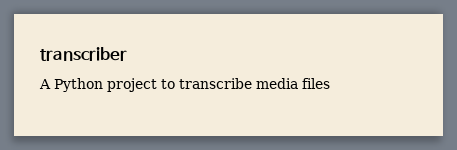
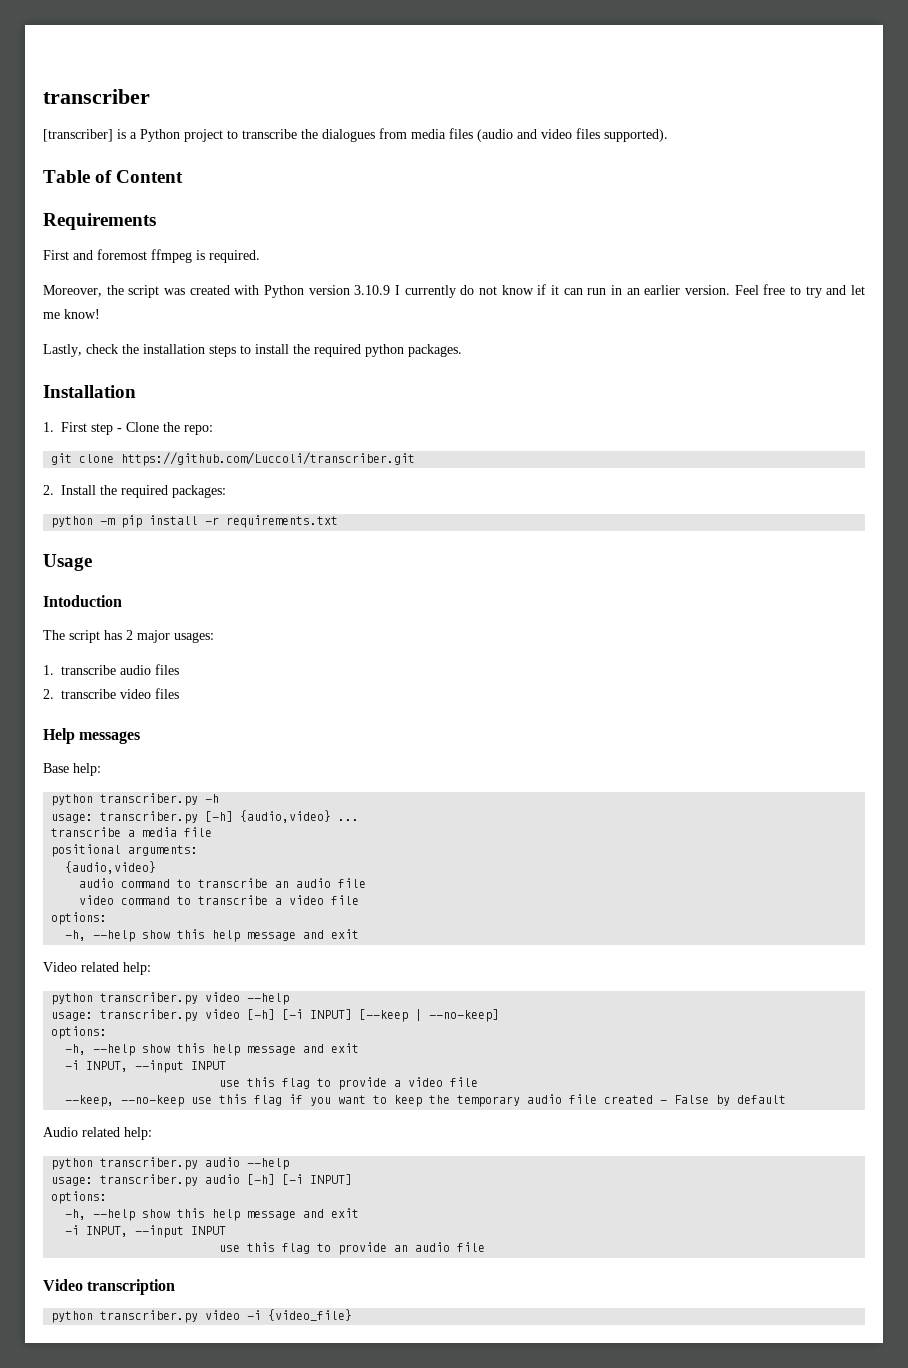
[39,79,51,89] A -> [43,129,137,142] [transcriber] is a
[256,78,330,89] media files -> [301,128,668,142] [43,170,184,183] [43,213,156,230] [43,249,260,263] [43,284,865,298] [43,309,100,319] [43,344,462,357] [43,385,136,398] [43,422,213,435] [51,452,416,466] [43,485,226,498] [51,515,339,528] [43,554,92,571] [43,595,122,607] [43,630,214,643] [43,664,179,675] [43,688,179,699] [43,728,141,744] [43,763,101,776] [51,793,220,806] [51,810,360,824] [51,827,213,837] [51,844,199,857] [65,861,157,874] [79,878,367,888] [79,895,360,905] [51,912,108,925] [65,929,360,942] [43,962,151,975] [51,992,290,1005] [51,1009,500,1022] [51,1026,108,1039] [65,1043,360,1056] [65,1060,227,1073] [219,1077,479,1090] [65,1094,787,1107] [43,1127,152,1140] [51,1157,290,1170] [51,1174,353,1187] [51,1191,108,1204] [65,1208,360,1221] [65,1225,227,1238] [219,1242,486,1255] [43,1279,176,1295] [51,1309,353,1323] the dialogues from media files (audio and video files supported). // Table of Content // Requirements // First and foremost ffmpeg is required. // Moreover, the script was created with Python version 3.10.9 I currently do not know if it can run in an earlier version. Feel free to try and let me know! // Lastly, check the installation steps to install the required python packages. // Installation // 1. First step - Clone the repo: // git clone https://github.com/Luccoli/transcriber.git // 2. Install the required packages: // python -m pip install -r requirements.txt // Usage // Intoduction // The script has 2 major usages: // 1. transcribe audio files // 2. transcribe video files // Help messages // Base help: // python transcriber.py -h // usage: transcriber.py [-h] {audio,video} ... // transcribe a media file // positional arguments: // {audio,video} // audio command to transcribe an audio file // video command to transcribe a video file // options: // -h, --help show this help message and exit // Video related help: // python transcriber.py video --help // usage: transcriber.py video [-h] [-i INPUT] [--keep | --no-keep] // options: // -h, --help show this help message and exit // -i INPUT, --input INPUT // use this flag to provide a video file // --keep, --no-keep use this flag if you want to keep the temporary audio file created - False by default // Audio related help: // python transcriber.py audio --help // usage: transcriber.py audio [-h] [-i INPUT] // options: // -h, --help show this help message and exit // -i INPUT, --input INPUT // use this flag to provide an audio file // Video transcription // python transcriber.py video -i {video_file}

